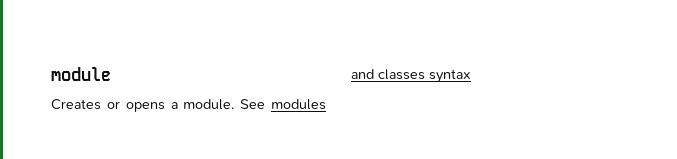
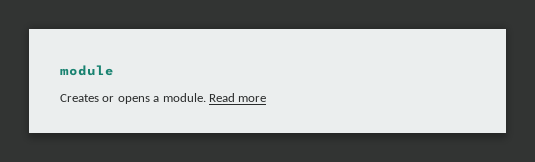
[240,99,326,110] [351,69,471,83] See modules and classes syntax -> [208,93,267,102] Read more

